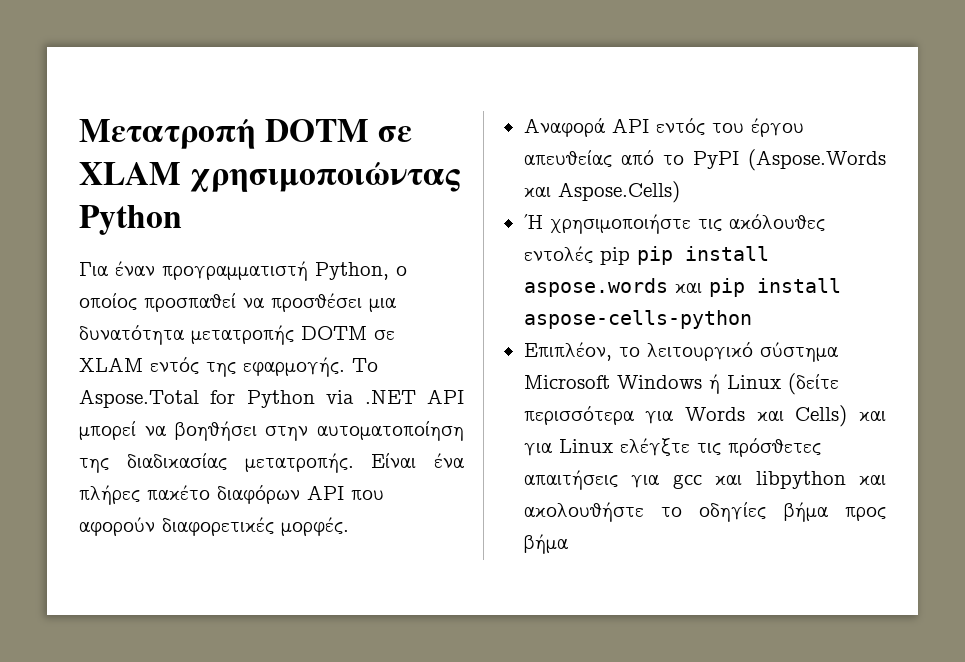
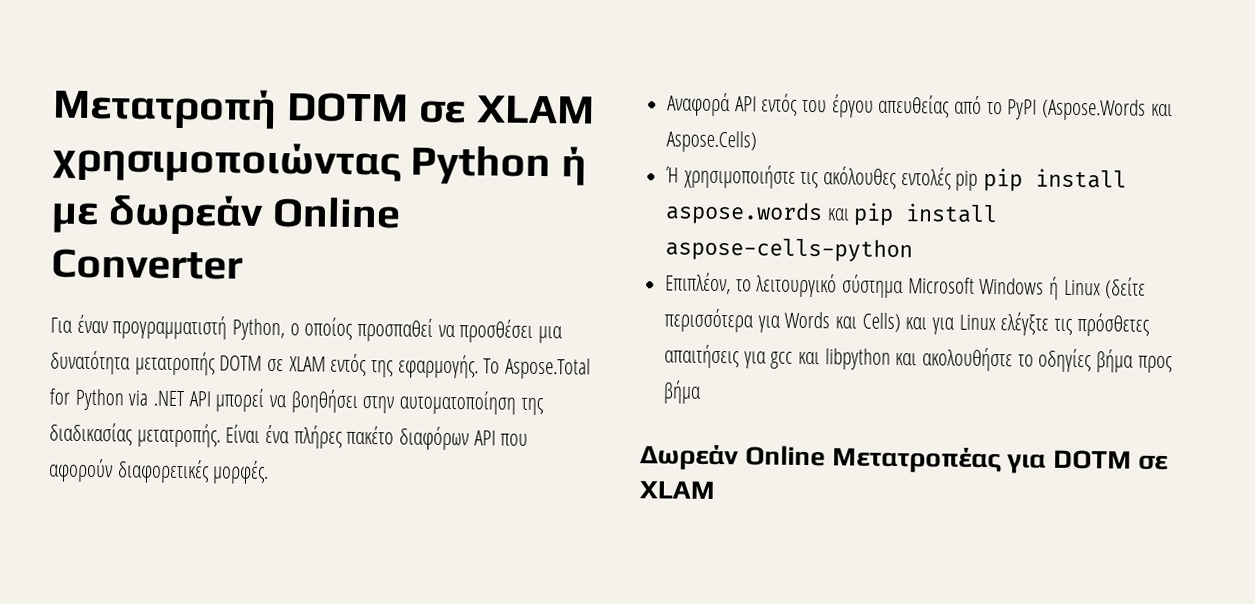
(182, 220) none -> [561,146,588,186] [51,194,402,235] [51,248,243,280] ή με δωρεάν Online Converter
(568, 544) none -> [639,444,1168,474] [639,480,716,499] // Δωρεάν Online Μετατροπέας για DOTM σε XLAM

